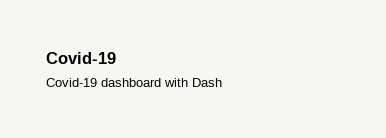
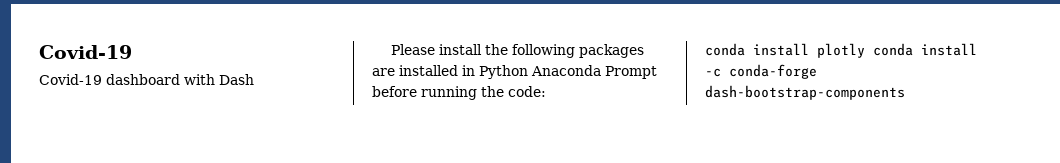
(222, 82) none -> [390,44,644,58] [372,65,657,79] [372,86,546,100] [705,43,977,58] [705,64,817,79] [705,85,905,100] // Please install the following packages are installed in Python Anaconda Prompt before running the code: // conda install plotly conda install -c conda-forge dash-bootstrap-components

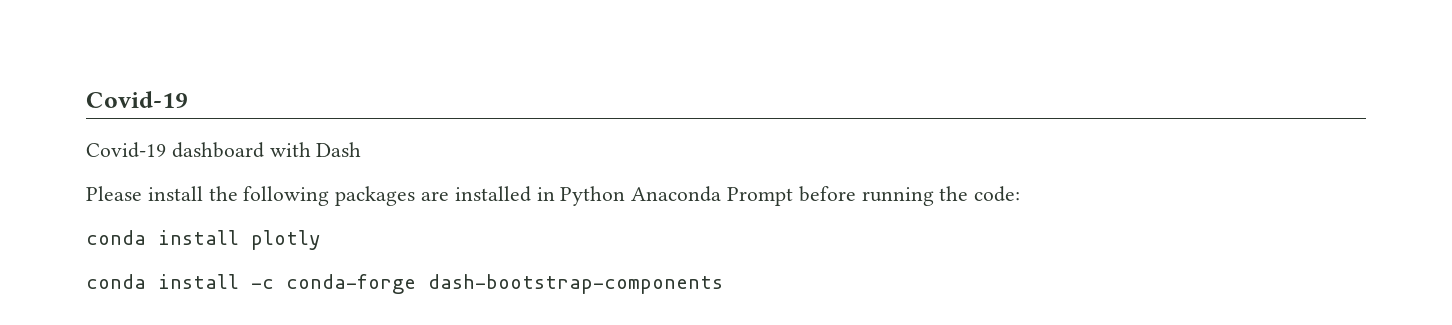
(865, 50) none -> (321, 240) //

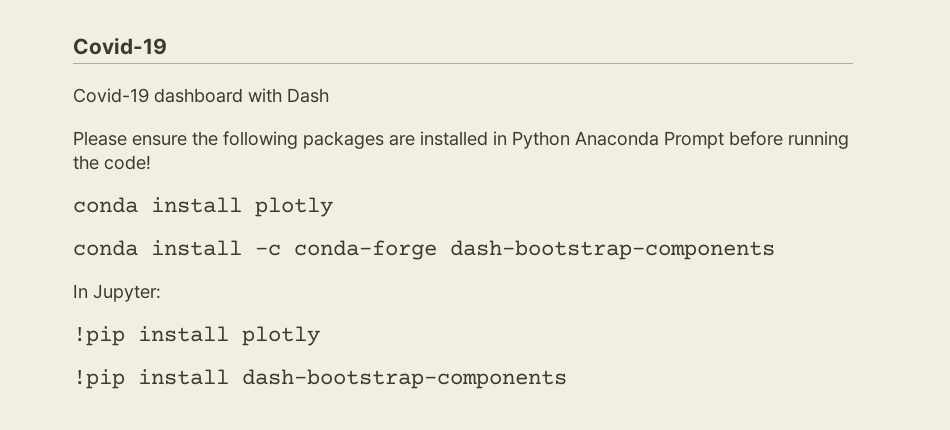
[147,186,203,201] install -> [132,135,187,146] ensure
[974,186,1021,202] code: -> [104,155,151,170] code!
(723, 284) none -> [73,284,161,302] [73,326,320,346] [73,369,567,389] // In Jupyter: // !pip install plotly // !pip install dash-bootstrap-components

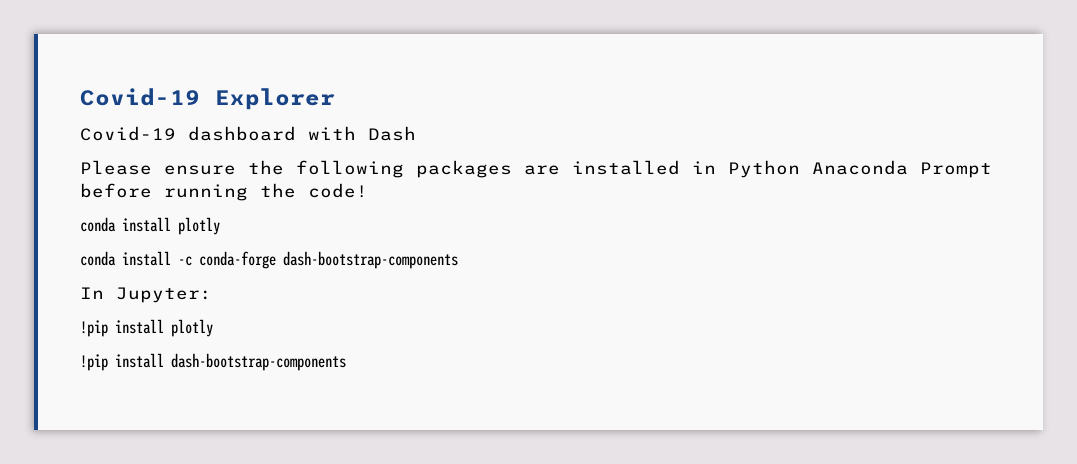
[73,37,167,55] Covid-19 -> [80,88,335,110] Covid-19 Explorer

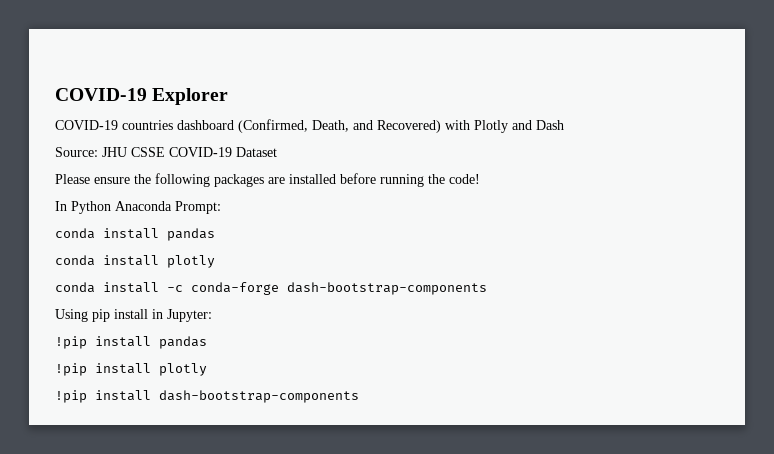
[80,88,200,106] Covid-19 -> [55,88,147,101] COVID-19
[80,126,416,141] Covid-19 dashboard with Dash -> [55,119,564,133] [55,147,277,157] COVID-19 countries dashboard (Confirmed, Death, and Recovered) with Plotly and Dash // Source: JHU CSSE COVID-19 Dataset
[692,160,992,178] in Python Anaconda Prompt -> (336, 179) none
(368, 190) none -> [55,201,221,214] [55,228,215,241] // In Python Anaconda Prompt: // conda install pandas
[80,287,212,303] In Jupyter: -> [55,309,212,322] [55,336,207,349] Using pip install in Jupyter: // !pip install pandas

